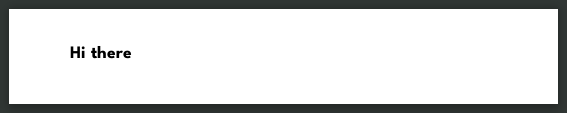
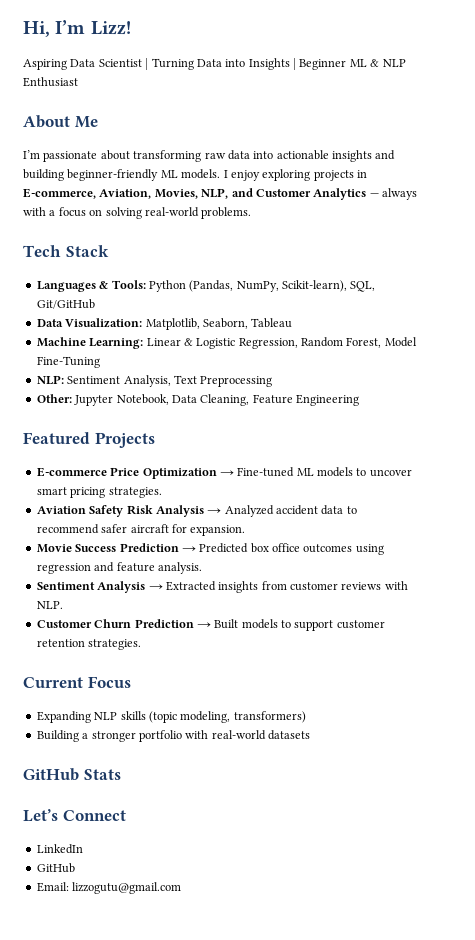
[70,45,132,59] Hi there -> [23,20,131,37] [23,58,406,70] [23,77,78,87] [23,115,98,128] [23,150,396,162] [23,169,367,181] [23,188,417,200] [23,207,252,219] [23,245,109,257] [36,280,376,292] [36,299,95,309] [36,318,293,330] [36,337,417,349] [36,356,100,368] [36,375,273,387] [36,394,359,406] [23,432,155,448] [36,467,412,479] [36,487,162,498] [36,505,357,517] [36,524,246,536] [36,543,384,555] [36,562,202,574] [36,581,408,593] [36,601,63,609] [36,619,385,631] [36,639,142,650] [23,676,131,688] [36,711,306,723] [36,730,310,742] [23,768,121,781] [23,809,126,822] [36,844,83,854] [36,863,75,873] [36,882,182,894] Hi, I’m Lizz! // Aspiring Data Scientist | Turning Data into Insights | Beginner ML & NLP Enthusiast // About Me // I’m passionate about transforming raw data into actionable insights and building beginner-friendly ML models. I enjoy exploring projects in E-commerce, Aviation, Movies, NLP, and Customer Analytics — always with a focus on solving real-world problems. // Tech Stack // Languages & Tools: Python (Pandas, NumPy, Scikit-learn), SQL, Git/GitHub // Data Visualization: Matplotlib, Seaborn, Tableau // Machine Learning: Linear & Logistic Regression, Random Forest, Model Fine-Tuning // NLP: Sentiment Analysis, Text Preprocessing // Other: Jupyter Notebook, Data Cleaning, Feature Engineering // Featured Projects // E-commerce Price Optimization → Fine-tuned ML models to uncover smart pricing strategies. // Aviation Safety Risk Analysis → Analyzed accident data to recommend safer aircraft for expansion. // Movie Success Prediction → Predicted box office outcomes using regression and feature analysis. // Sentiment Analysis → Extracted insights from customer reviews with NLP. // Customer Churn Prediction → Built models to support customer retention strategies. // Current Focus // Expanding NLP skills (topic modeling, transformers) // Building a stronger portfolio with real-world datasets // GitHub Stats // Let’s Connect // LinkedIn // GitHub // Email: lizzogutu@gmail.com

